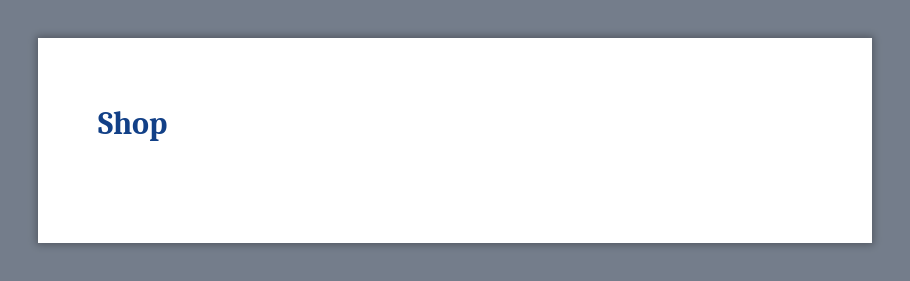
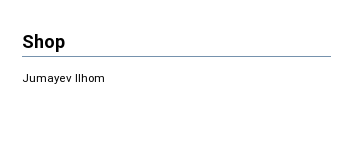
(167, 126) none -> [22,74,106,84] // Jumayev Ilhom

